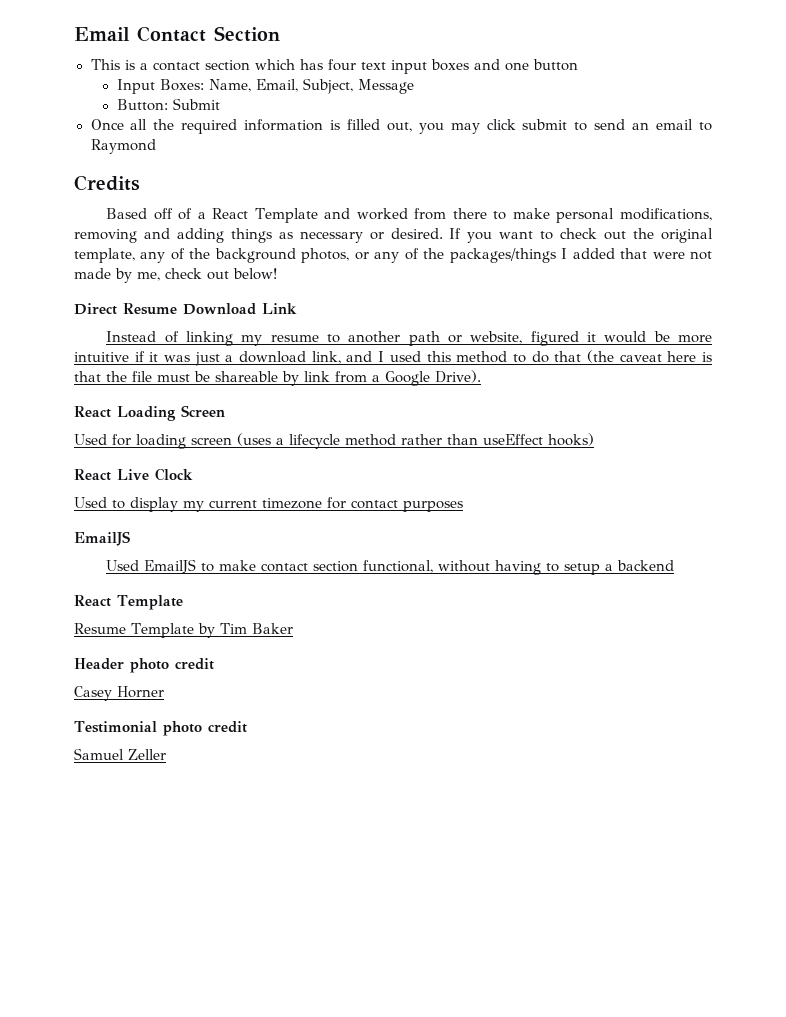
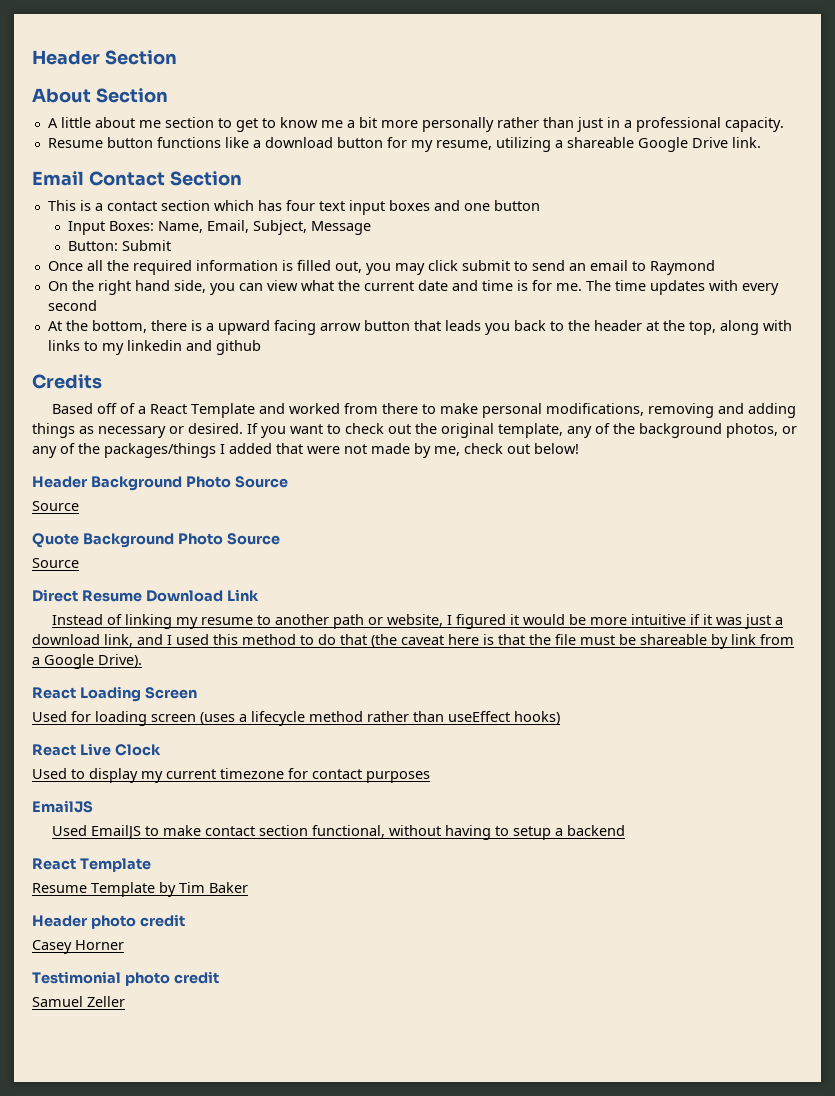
(74, 34) none -> [32,50,177,65] [32,88,168,103] [47,117,784,132] [47,137,761,152] Header Section // About Section // A little about me section to get to know me a bit more personally rather than just in a professional capacity. // Resume button functions like a download button for my resume, utilizing a shareable Google Drive link. //
(156, 146) none -> [47,280,779,295] [47,300,97,311] [47,320,792,335] [47,340,261,355] // On the right hand side, you can view what the current date and time is for me. The time updates with every second // At the bottom, there is a upward facing arrow button that leads you back to the header at the top, along with links to my linkedin and github
(277, 274) none -> [32,476,288,491] [32,501,79,511] [32,533,280,548] [32,558,79,568] // Header Background Photo Source // Source // Quote Background Photo Source // Source
(523, 337) none -> [446,615,452,625] I

